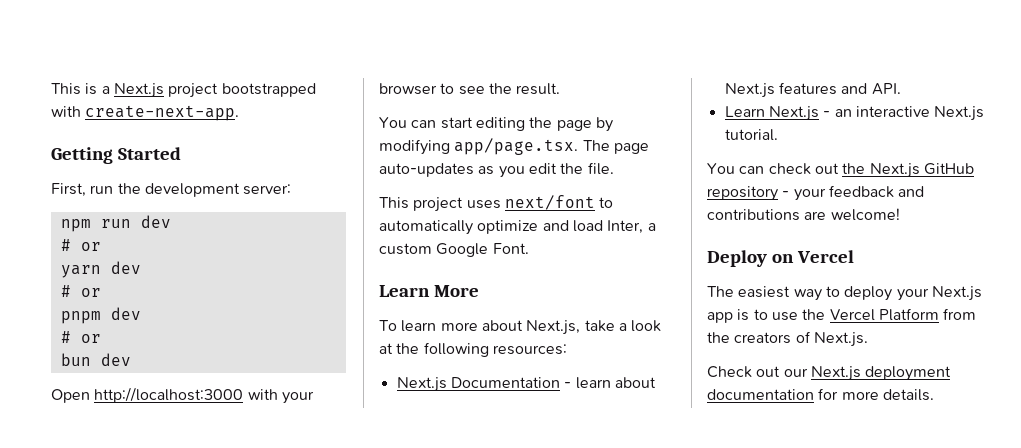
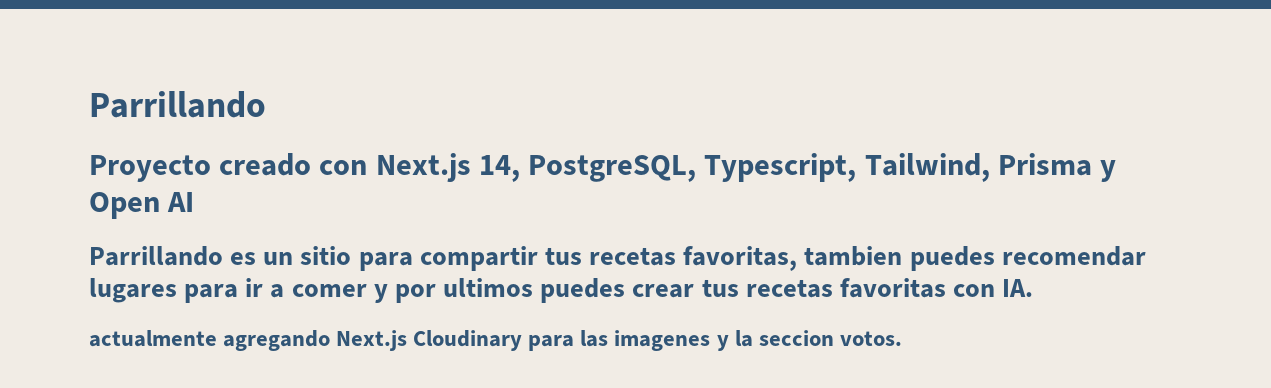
[51,83,316,98] [51,105,240,121] [51,147,181,164] [51,183,292,197] [60,215,171,232] [60,239,101,251] [60,261,141,278] [60,285,101,297] [60,307,141,324] [60,331,101,343] [60,353,131,366] [51,387,314,404] [379,83,561,95] [379,117,613,132] [379,138,649,155] [379,162,614,178] [379,195,614,212] [379,220,656,235] [379,243,529,257] [379,285,479,297] [379,320,662,335] [379,342,567,357] [396,377,656,392] [724,82,901,98] [724,106,985,121] [724,129,778,141] [707,163,974,178] [707,185,925,201] [707,208,900,221] [707,250,854,267] [707,286,982,301] [707,308,977,323] [707,331,868,347] [707,366,952,381] [707,388,934,401] This is a Next.js project bootstrapped with create-next-app. // Getting Started // First, run the development server: // npm run dev // # or // yarn dev // # or // pnpm dev // # or // bun dev // Open http://localhost:3000 with your browser to see the result. // You can start editing the page by modifying app/page.tsx. The page auto-updates as you edit the file. // This project uses next/font to automatically optimize and load Inter, a custom Google Font. // Learn More // To learn more about Next.js, take a look at the following resources: // Next.js Documentation - learn about Next.js features and API. // Learn Next.js - an interactive Next.js tutorial. // You can check out the Next.js GitHub repository - your feedback and contributions are welcome! // Deploy on Vercel // The easiest way to deploy your Next.js app is to use the Vercel Platform from the creators of Next.js. // Check out our Next.js deployment documentation for more details. -> [89,91,266,118] [89,153,1117,182] [89,192,195,219] [89,246,1146,271] [89,278,1034,303] [89,330,902,351] Parrillando // Proyecto creado con Next.js 14, PostgreSQL, Typescript, Tailwind, Prisma y Open AI // Parrillando es un sitio para compartir tus recetas favoritas, tambien puedes recomendar lugares para ir a comer y por ultimos puedes crear tus recetas favoritas con IA. // actualmente agregando Next.js Cloudinary para las imagenes y la seccion votos.

